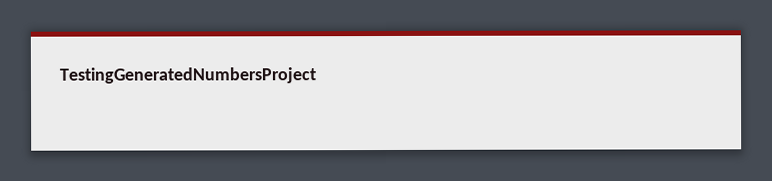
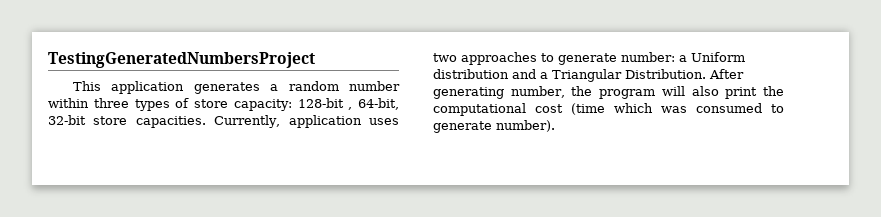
(316, 75) none -> [73,81,400,94] [48,98,399,111] [48,115,399,128] [433,52,745,65] [433,69,744,82] [433,86,784,99] [433,103,784,116] [433,120,555,133] // This application generates a random number within three types of store capacity: 128-bit , 64-bit, 32-bit store capacities. Currently, application uses two approaches to generate number: a Uniform distribution and a Triangular Distribution. After generating number, the program will also print the computational cost (time which was consumed to generate number).

